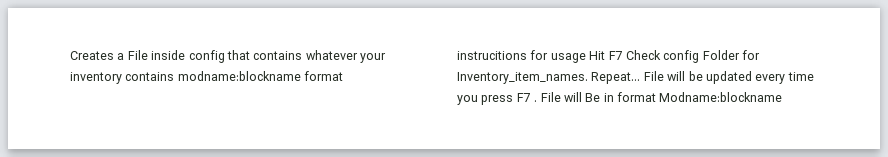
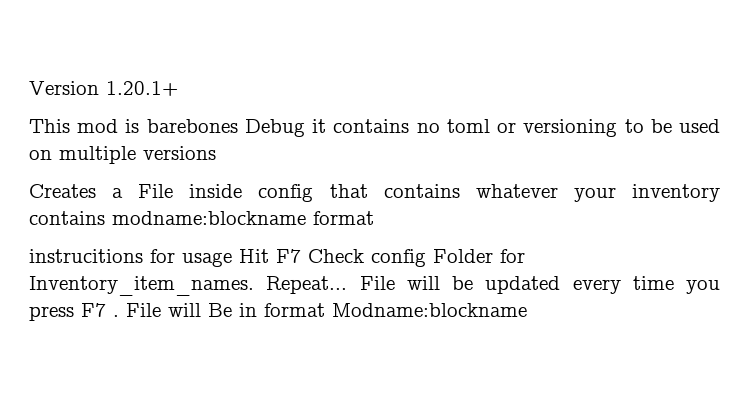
(70, 55) none -> [29,81,178,96] [29,119,721,137] [29,146,216,164] Version 1.20.1+ // This mod is barebones Debug it contains no toml or versioning to be used on multiple versions //

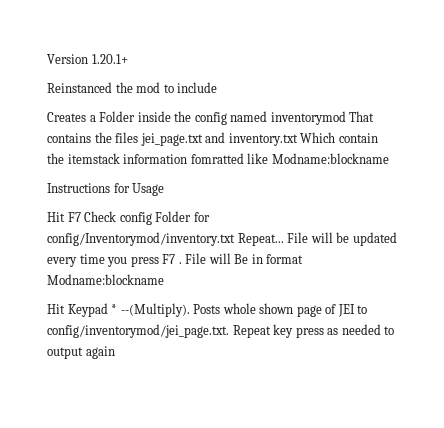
[29,119,721,137] [29,146,216,164] [29,184,720,202] [29,211,374,225] [29,249,232,267] This mod is barebones Debug it contains no toml or versioning to be used on multiple versions // Creates a File inside config that contains whatever your inventory contains modname:blockname format // instrucitions for usage -> [47,82,218,93] [47,111,375,125] [47,132,378,146] [47,153,389,164] [47,183,165,196] Reinstanced the mod to include // Creates a Folder inside the config named inventorymod That contains the files jei_page.txt and inventory.txt Which contain the itemstack information fomratted like Modname:blockname // Instructions for Usage //
[29,276,254,296] Inventory_item_names. -> [47,232,235,246] config/Inventorymod/inventory.txt
(527, 310) none -> [47,303,368,317] [47,324,395,338] [47,346,115,359] // Hit Keypad * --(Multiply). Posts whole shown page of JEI to config/inventorymod/jei_page.txt. Repeat key press as needed to output again

